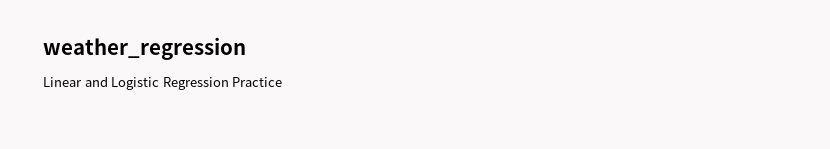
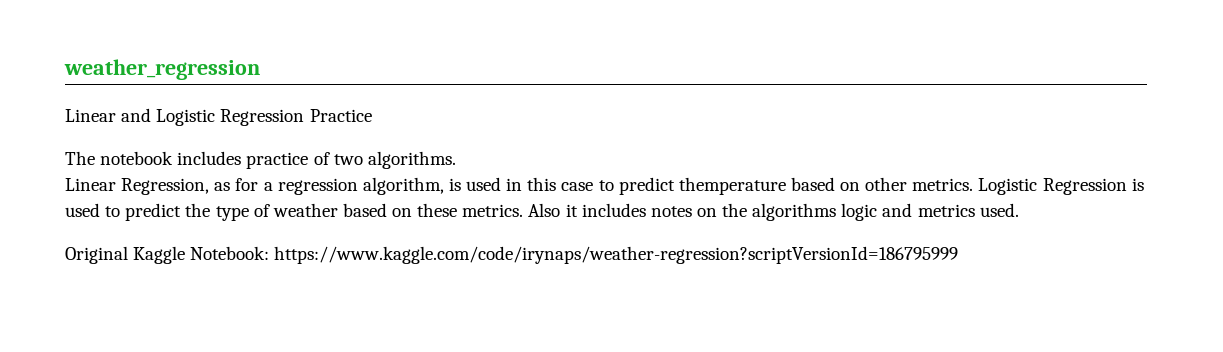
(283, 82) none -> [65,151,456,169] [65,177,1144,195] [65,203,1019,221] [65,246,959,264] // The notebook includes practice of two algorithms. // Linear Regression, as for a regression algorithm, is used in this case to predict themperature based on other metrics. Logistic Regression is used to predict the type of weather based on these metrics. Also it includes notes on the algorithms logic and metrics used. // Original Kaggle Notebook: https://www.kaggle.com/code/irynaps/weather-regression?scriptVersionId=186795999

